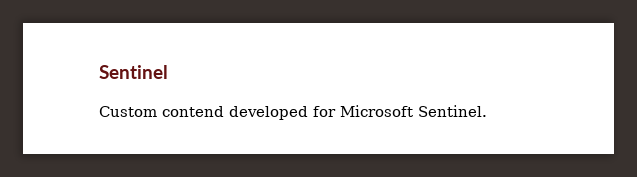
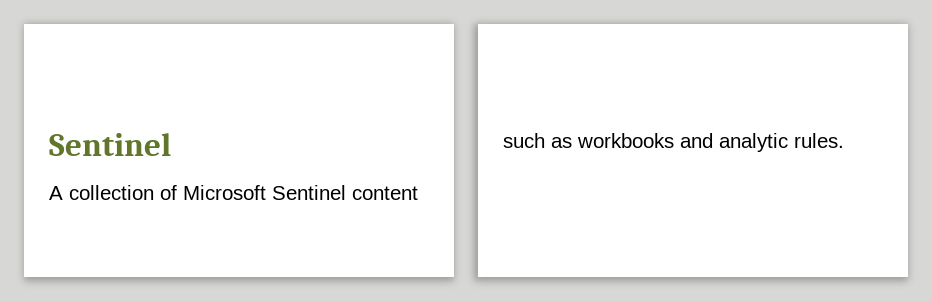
[99,105,487,120] Custom contend developed for Microsoft Sentinel. -> [49,185,418,200] [503,133,844,152] A collection of Microsoft Sentinel content such as workbooks and analytic rules.

